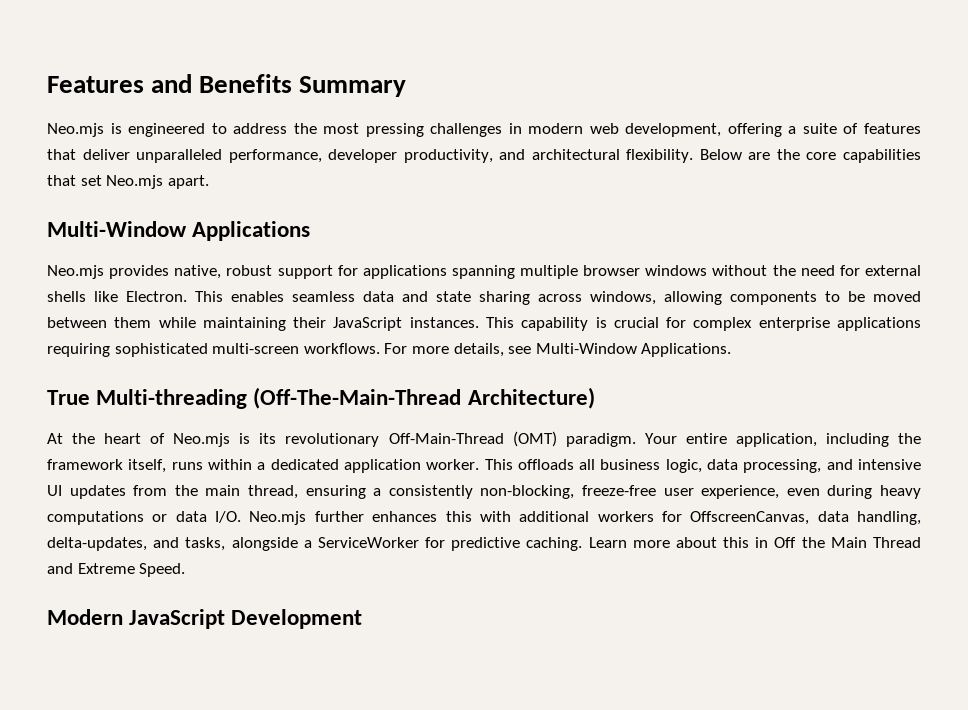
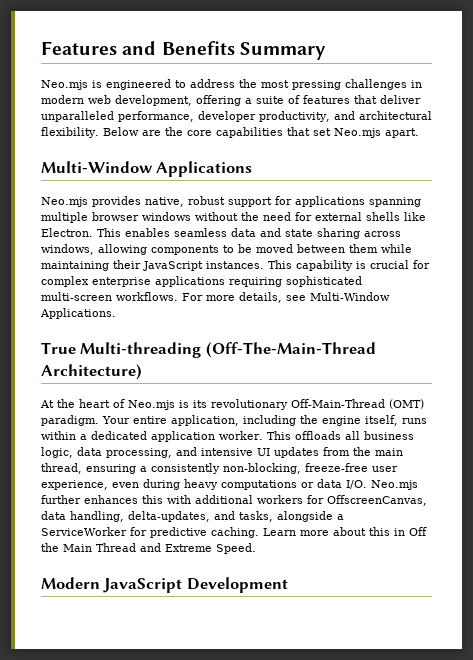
[47,459,123,470] framework -> [322,416,361,426] engine

